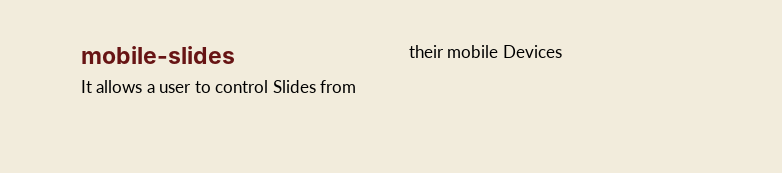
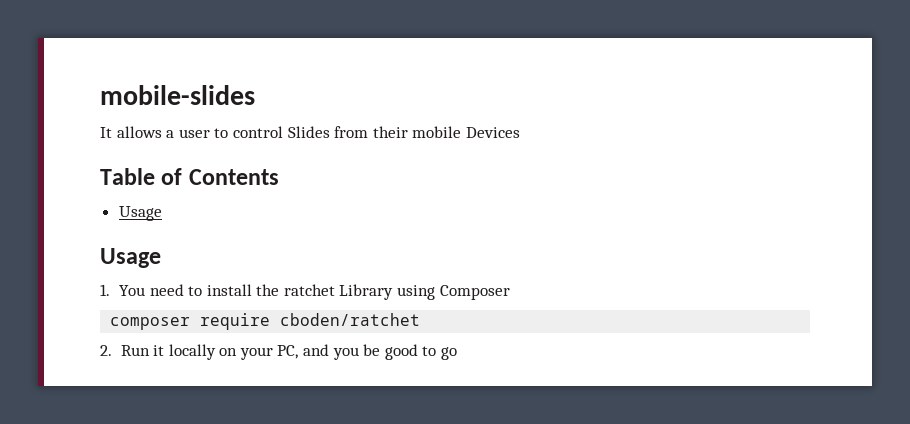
(562, 51) none -> [100,168,279,185] [118,206,162,221] [100,248,161,268] [100,284,510,300] [110,313,421,330] [100,344,457,360] // Table of Contents // Usage // Usage // 1. You need to install the ratchet Library using Composer // composer require cboden/ratchet // 2. Run it locally on your PC, and you be good to go

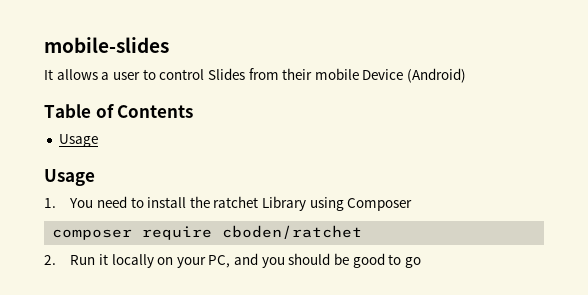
[465,127,520,138] Devices -> [362,68,467,83] Device (Android)
(359, 353) none -> [288,253,331,265] should

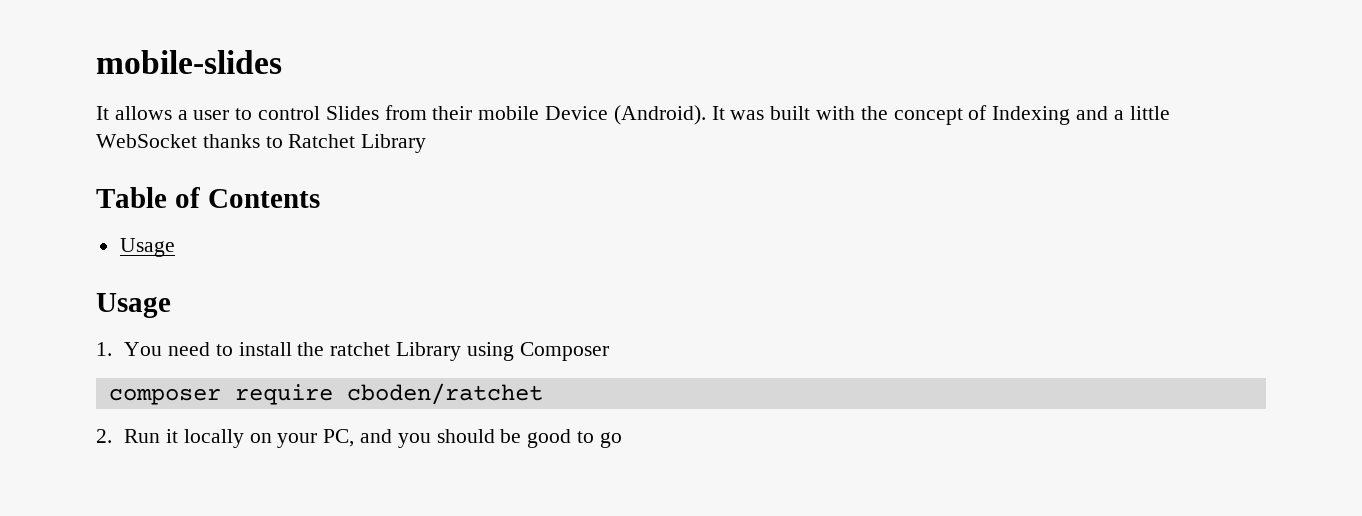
[407,68,467,83] (Android) -> [613,105,1170,125] [96,134,427,153] (Android). It was built with the concept of Indexing and a little WebSocket thanks to Ratchet Library

